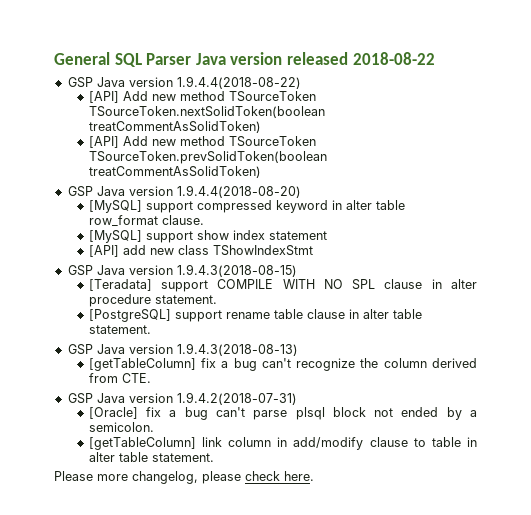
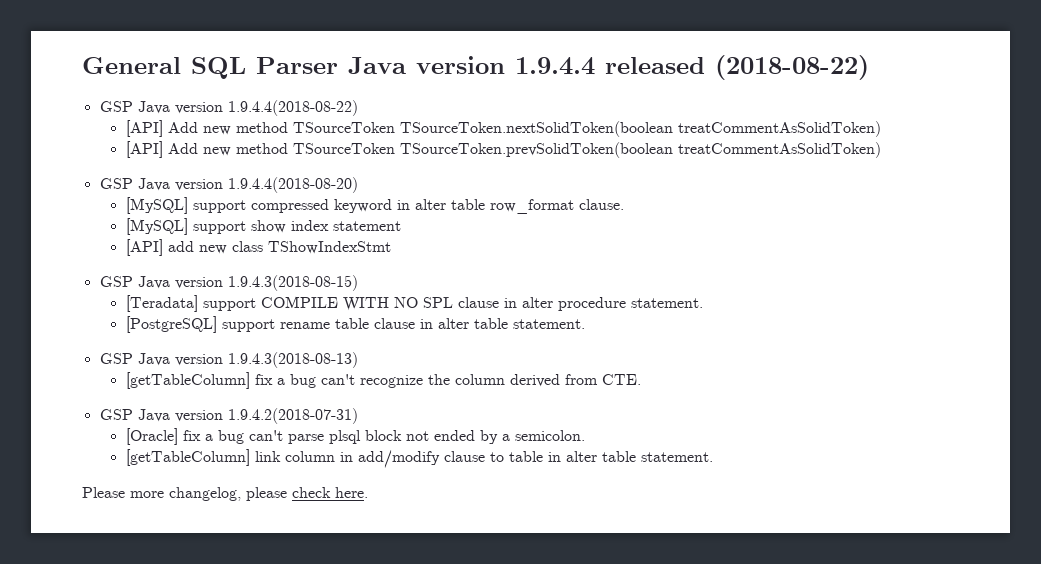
[286,52,435,65] released 2018-08-22 -> [515,55,869,80] 1.9.4.4 released (2018-08-22)

